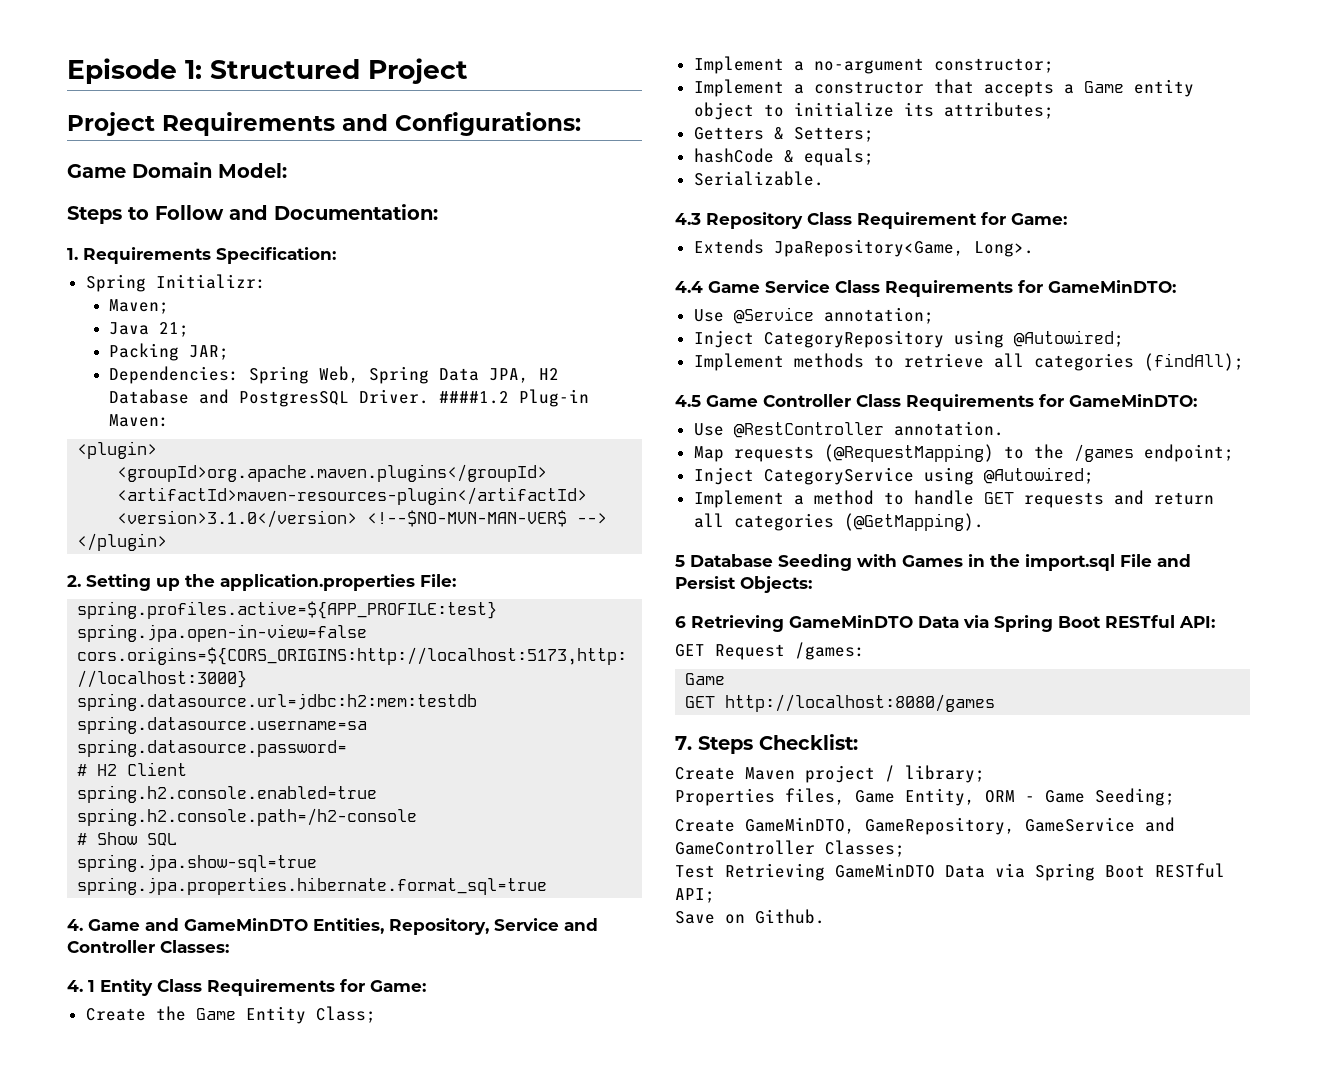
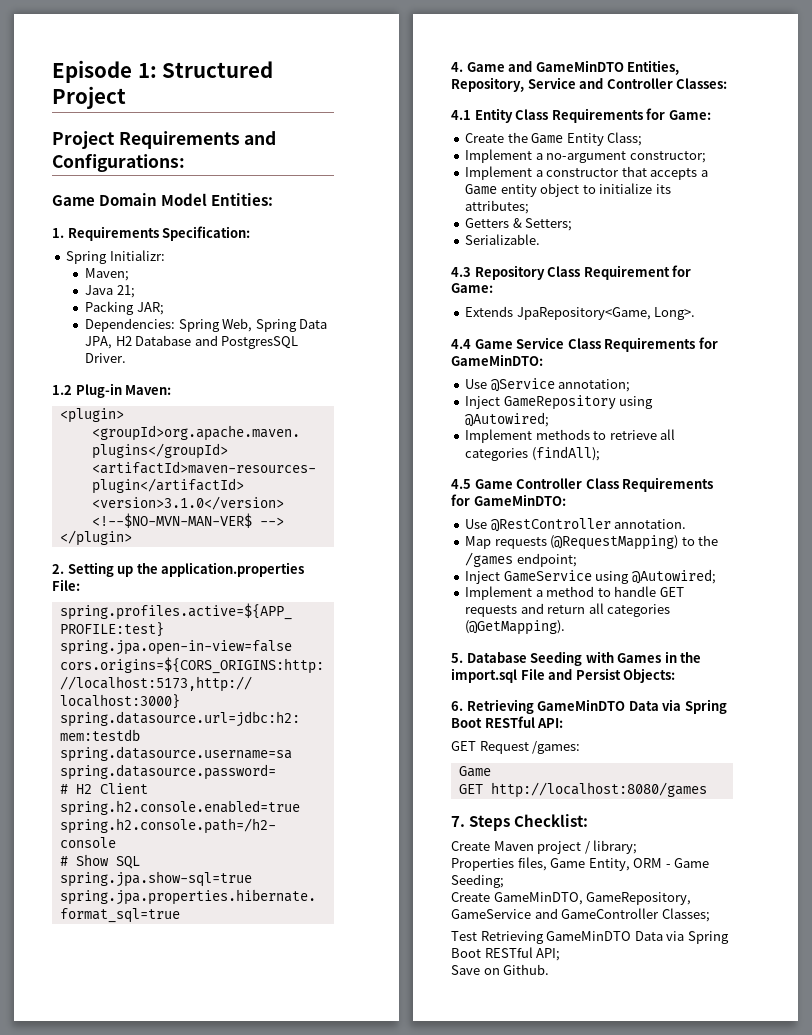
[218,163,287,178] [67,204,438,224] Model: // Steps to Follow and Documentation: -> [161,193,274,206] Model Entities:
[439,391,510,404] ####1.2 -> [52,385,72,395] // 1.2
[67,980,95,992] 4. 1 -> [451,110,471,120] 4.1
[693,148,874,166] // hashCode & equals; -> (573, 224) none
[763,330,944,348] CategoryRepository -> [503,395,616,410] GameRepository
[763,467,914,485] CategoryService -> [503,570,592,582] GameService
[675,555,685,567] 5 -> [451,653,463,663] 5.
[675,616,686,628] 6 -> [451,701,463,711] 6.

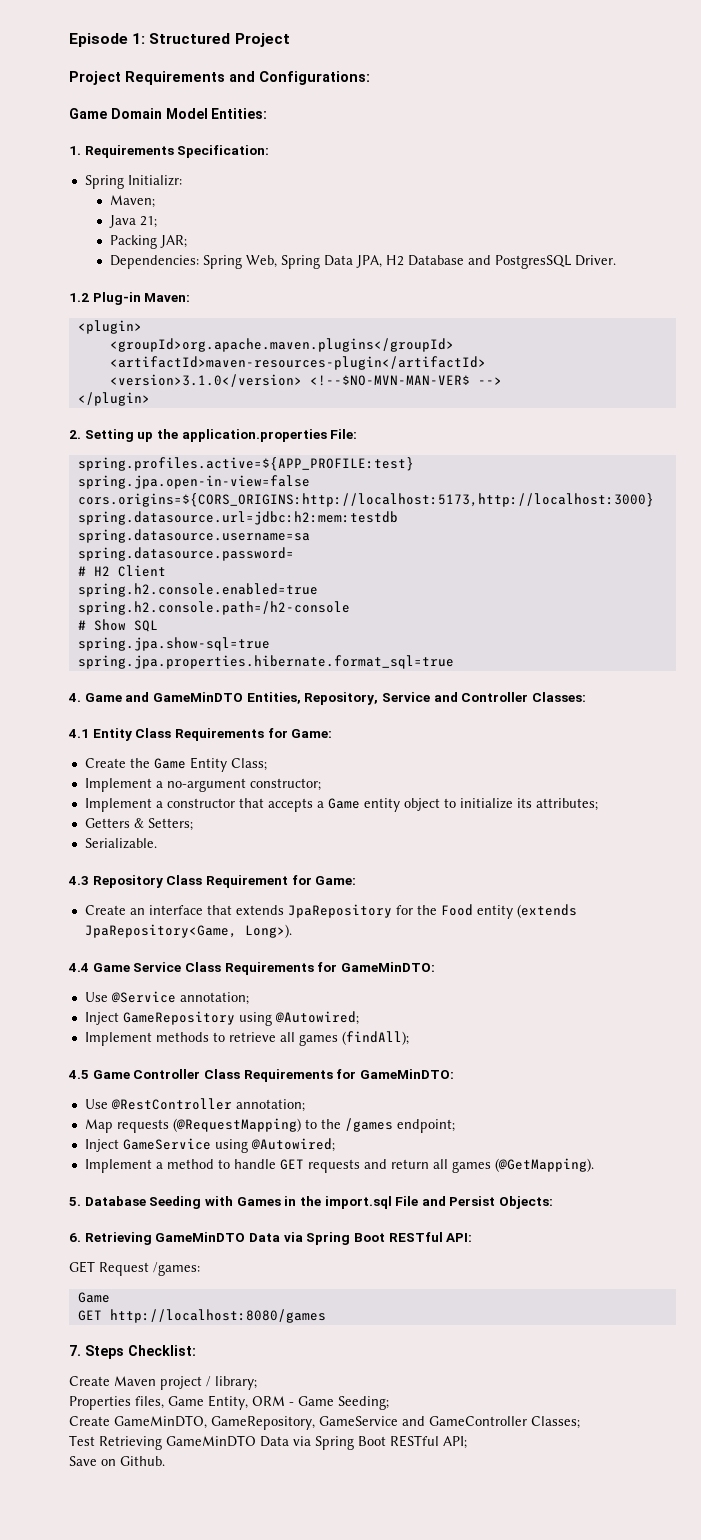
[465,306,696,320] Extends JpaRepository<Game, Long>. -> [84,904,577,919] [84,924,292,938] Create an interface that extends JpaRepository for the Food entity (extends JpaRepository<Game, Long>).
[465,448,529,461] categories -> [298,1034,338,1046] games
[614,519,687,529] annotation. -> [235,1099,305,1112] annotation;
[607,604,671,617] categories -> [451,1161,491,1173] games

